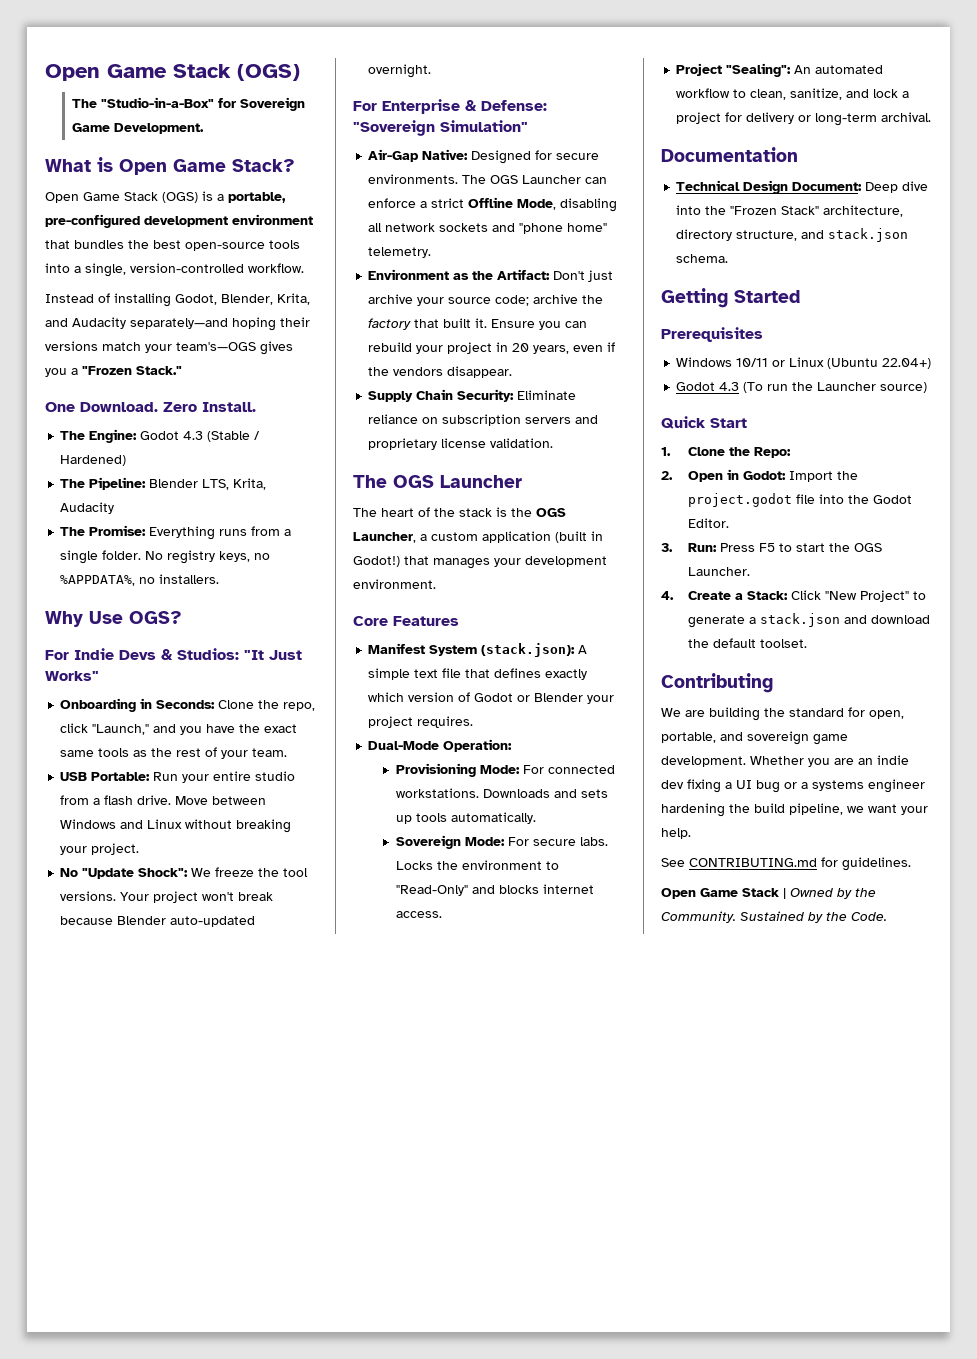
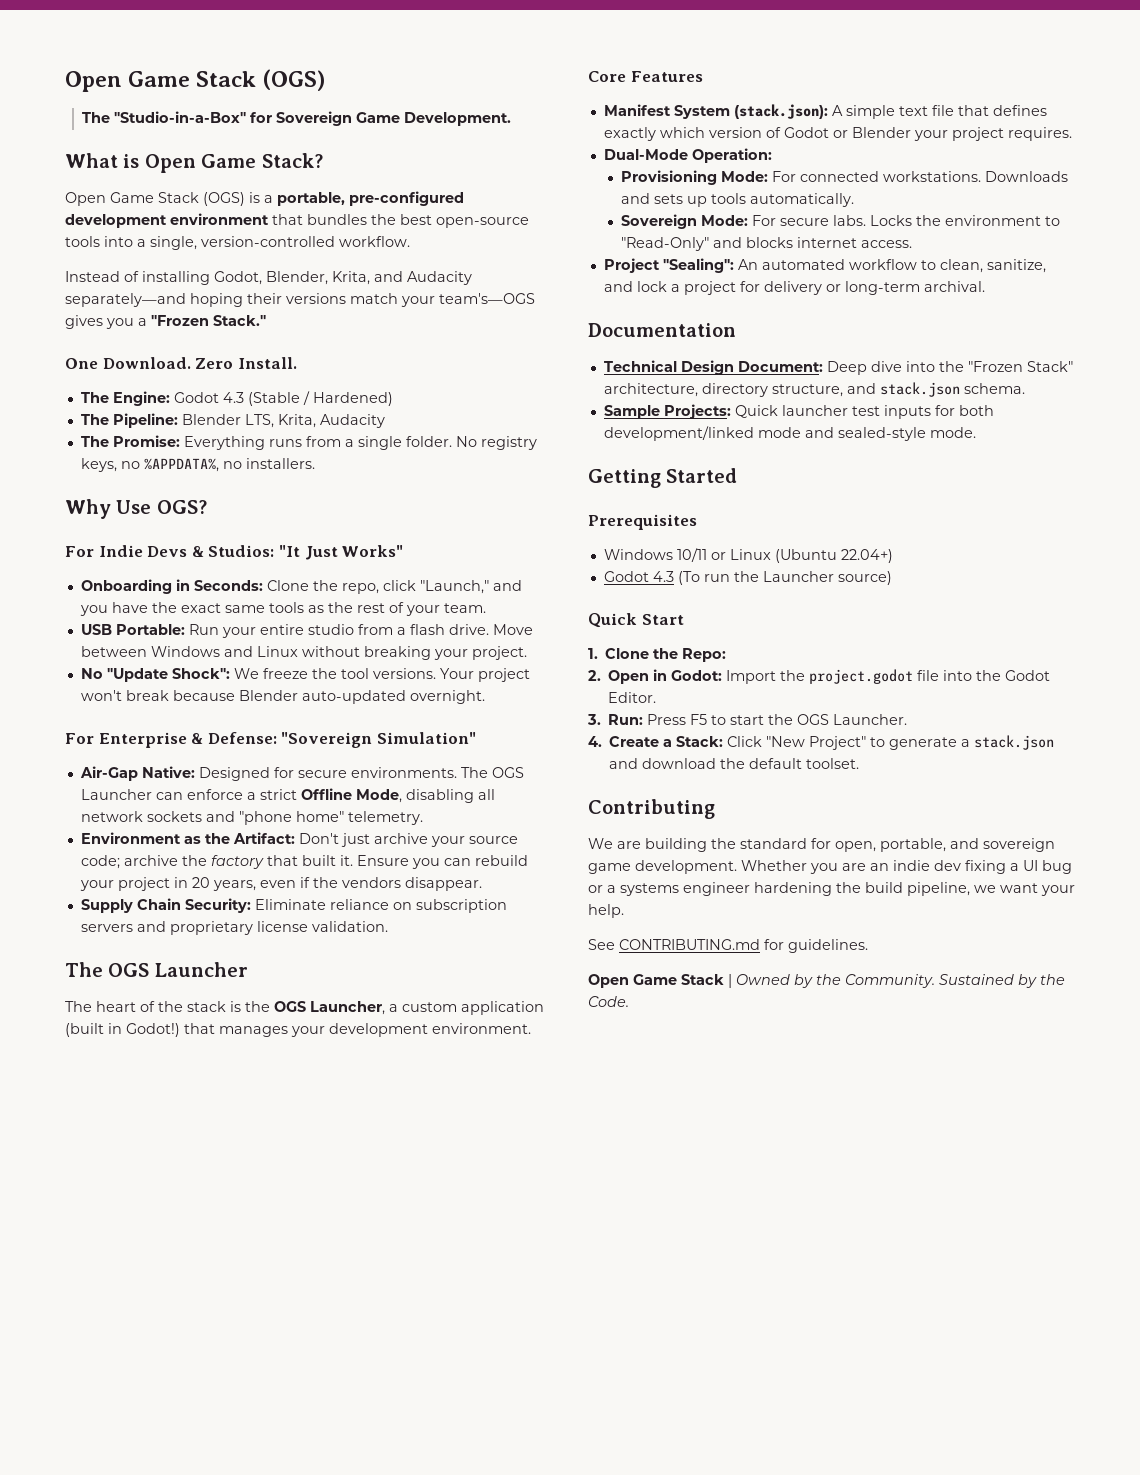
(729, 258) none -> [603,404,994,419] [603,426,976,441] // Sample Projects: Quick launcher test inputs for both development/linked mode and sealed-style mode.

